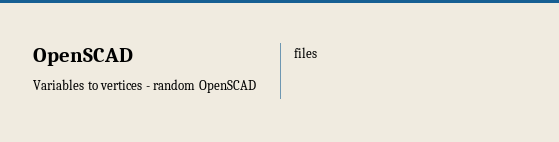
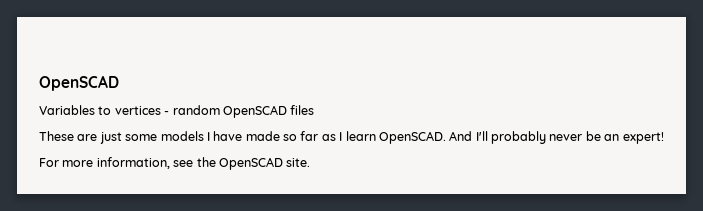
(317, 52) none -> [39,131,664,144] [39,157,311,170] // These are just some models I have made so far as I learn OpenSCAD. And I'll probably never be an expert! // For more information, see the OpenSCAD site.

